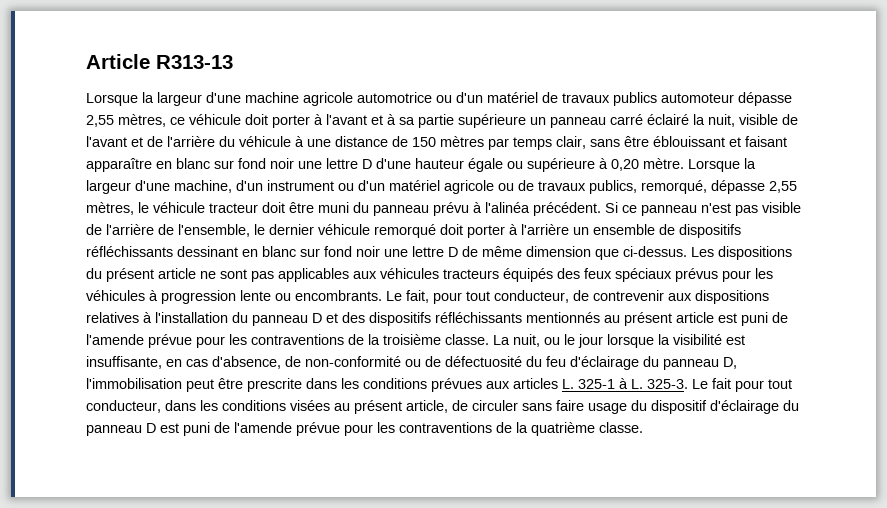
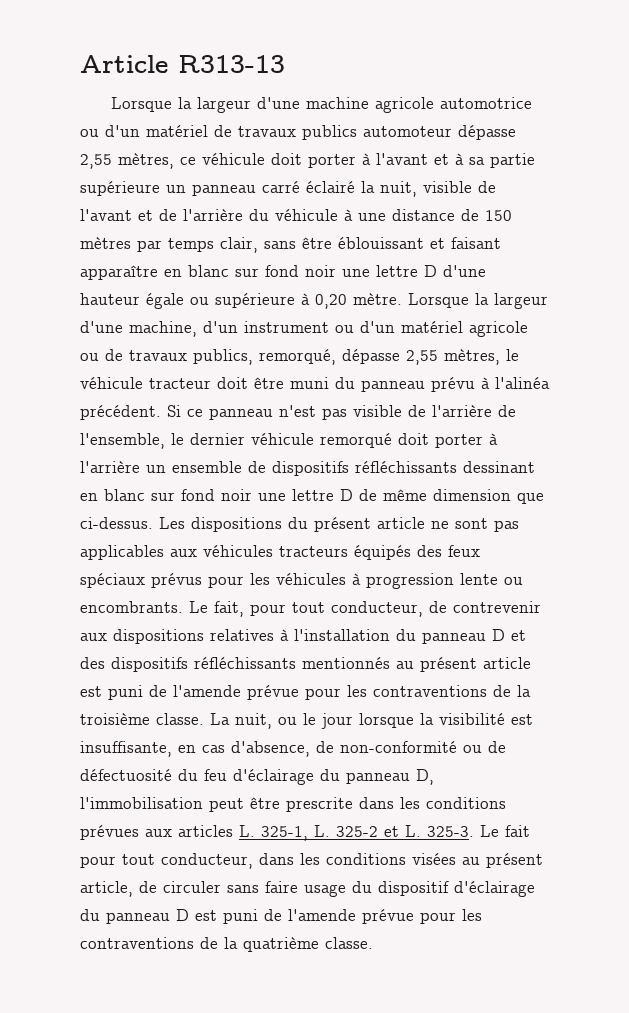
[578,378,628,389] 325-1 à -> [261,825,399,841] 325-1, L. 325-2 et

